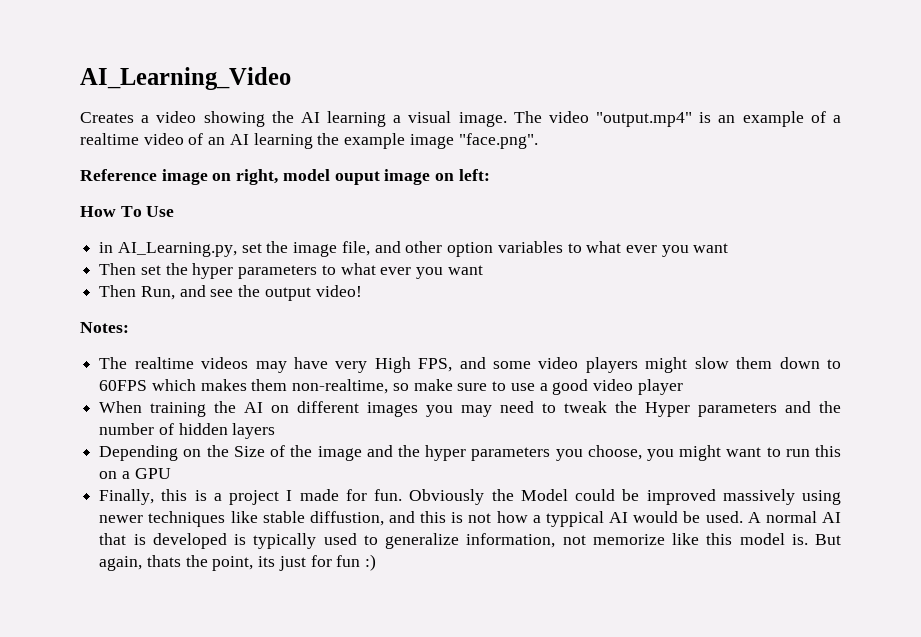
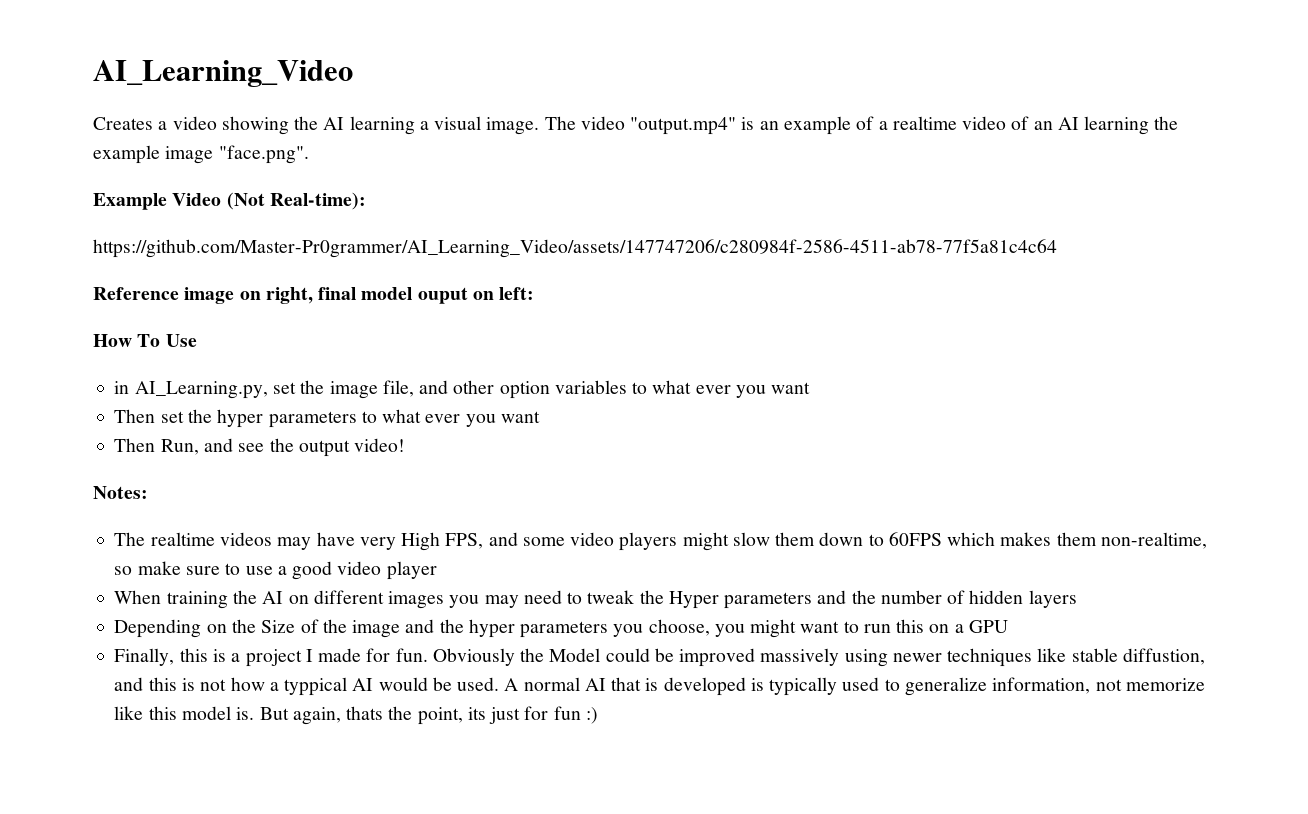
(538, 141) none -> [93,192,366,210] [93,239,1057,258] // Example Video (Not Real-time): // https://github.com/Master-Pr0grammer/AI_Learning_Video/assets/147747206/c280984f-2586-4511-ab78-77f5a81c4c64
(279, 177) none -> [318,287,357,300] final
[384,169,431,185] image -> (468, 295) none

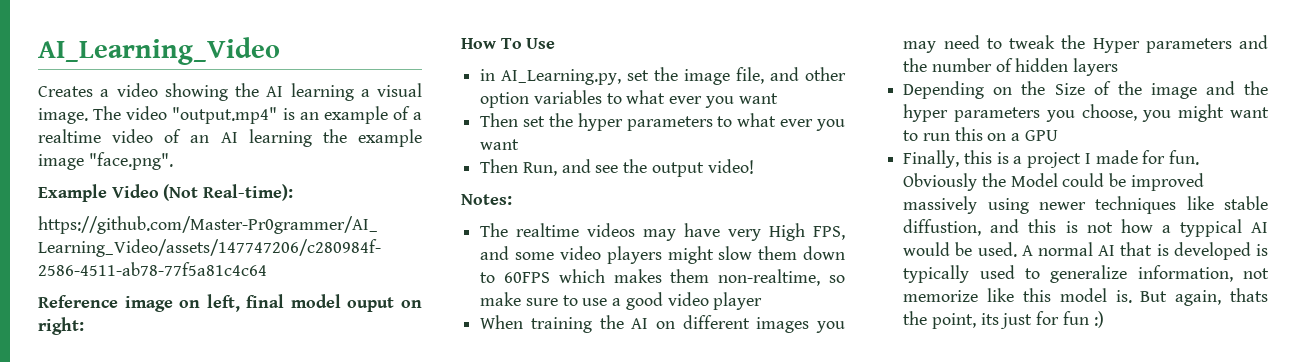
[265,287,313,304] right, -> [206,294,240,312] left,
[499,287,535,300] left: -> [38,317,84,335] right:

